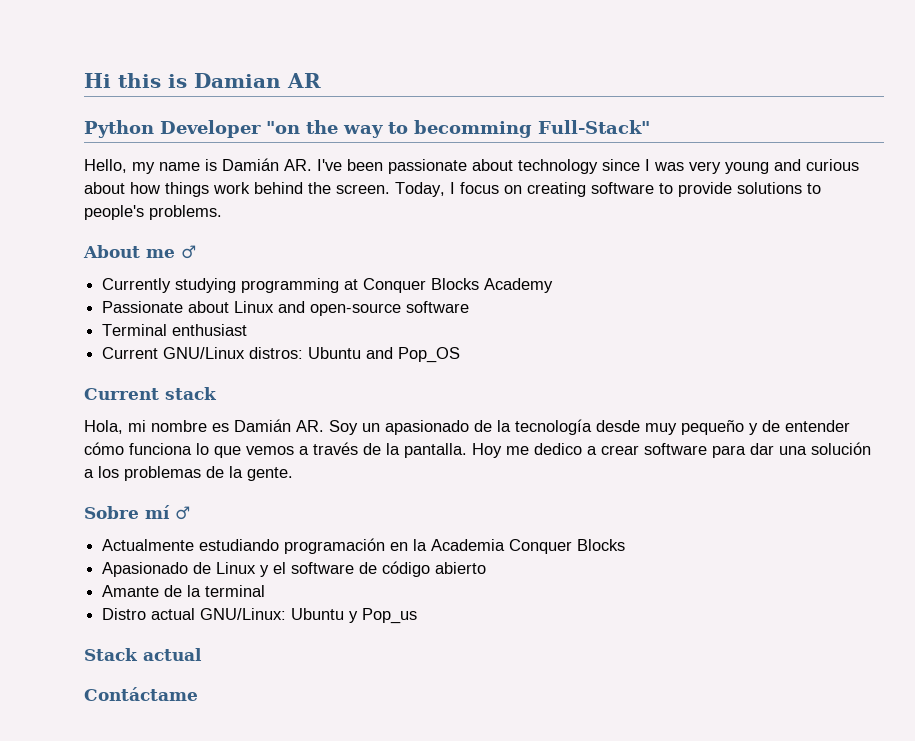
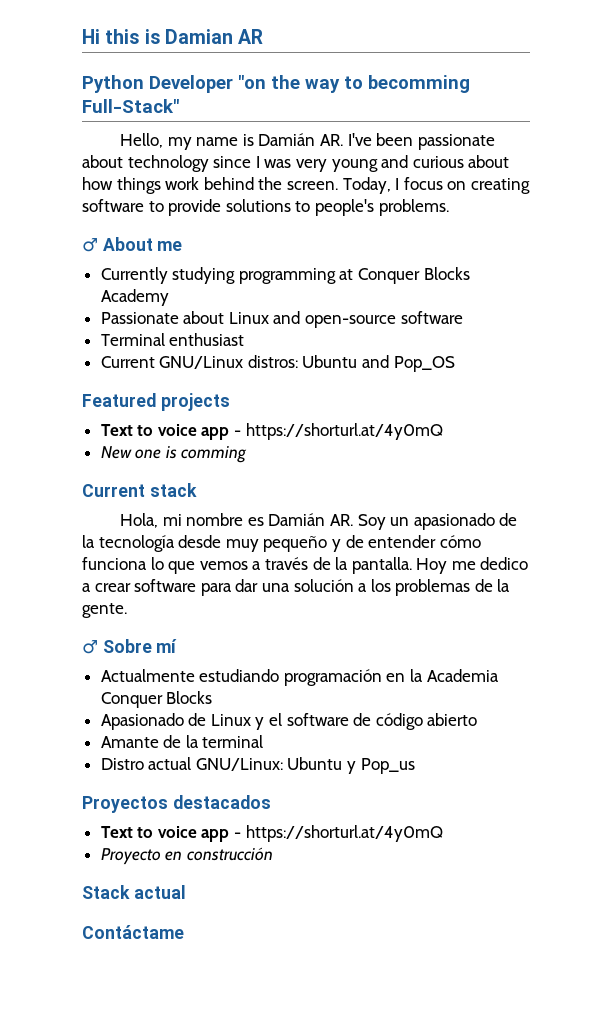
(222, 212) none -> [82,238,98,252] ♂
[181,245,196,259] ♂ -> (183, 246) none
(461, 355) none -> [82,393,230,411] [100,423,443,440] [100,446,248,463] // Featured projects // Text to voice app - https://shorturl.at/4y0mQ // New one is comming
(293, 474) none -> [82,640,98,654] ♂
[175,506,190,520] ♂ -> (178, 646) none
(418, 616) none -> [82,795,271,813] [100,825,443,842] [100,847,273,865] // Proyectos destacados // Text to voice app - https://shorturl.at/4y0mQ // Proyecto en construcción

